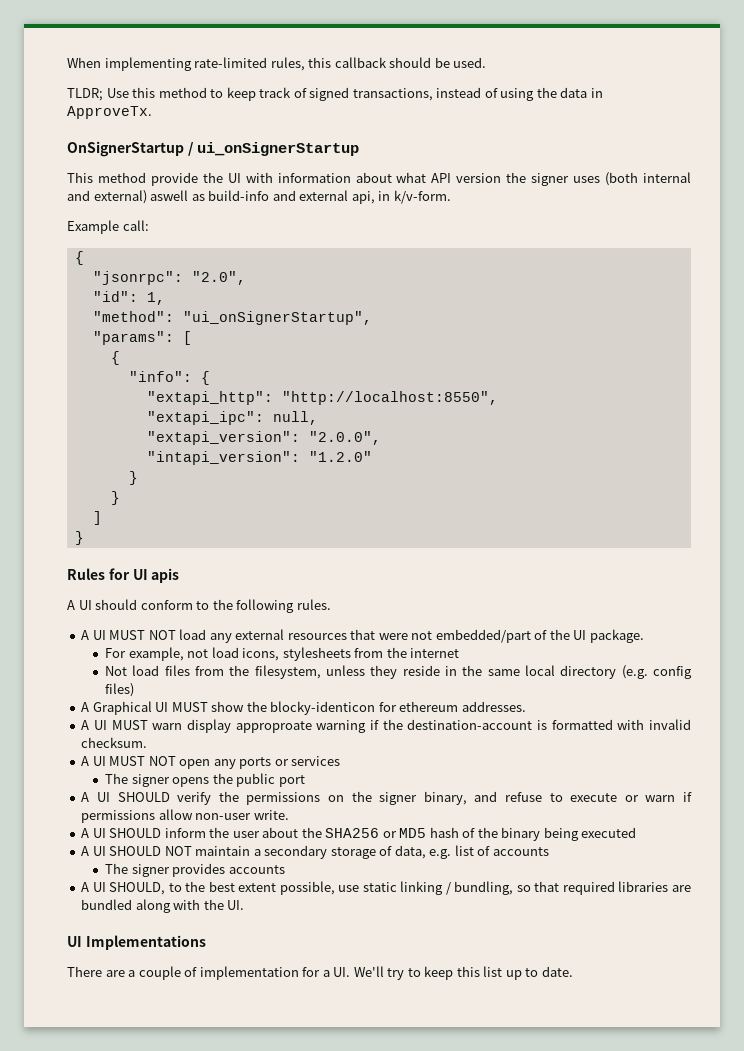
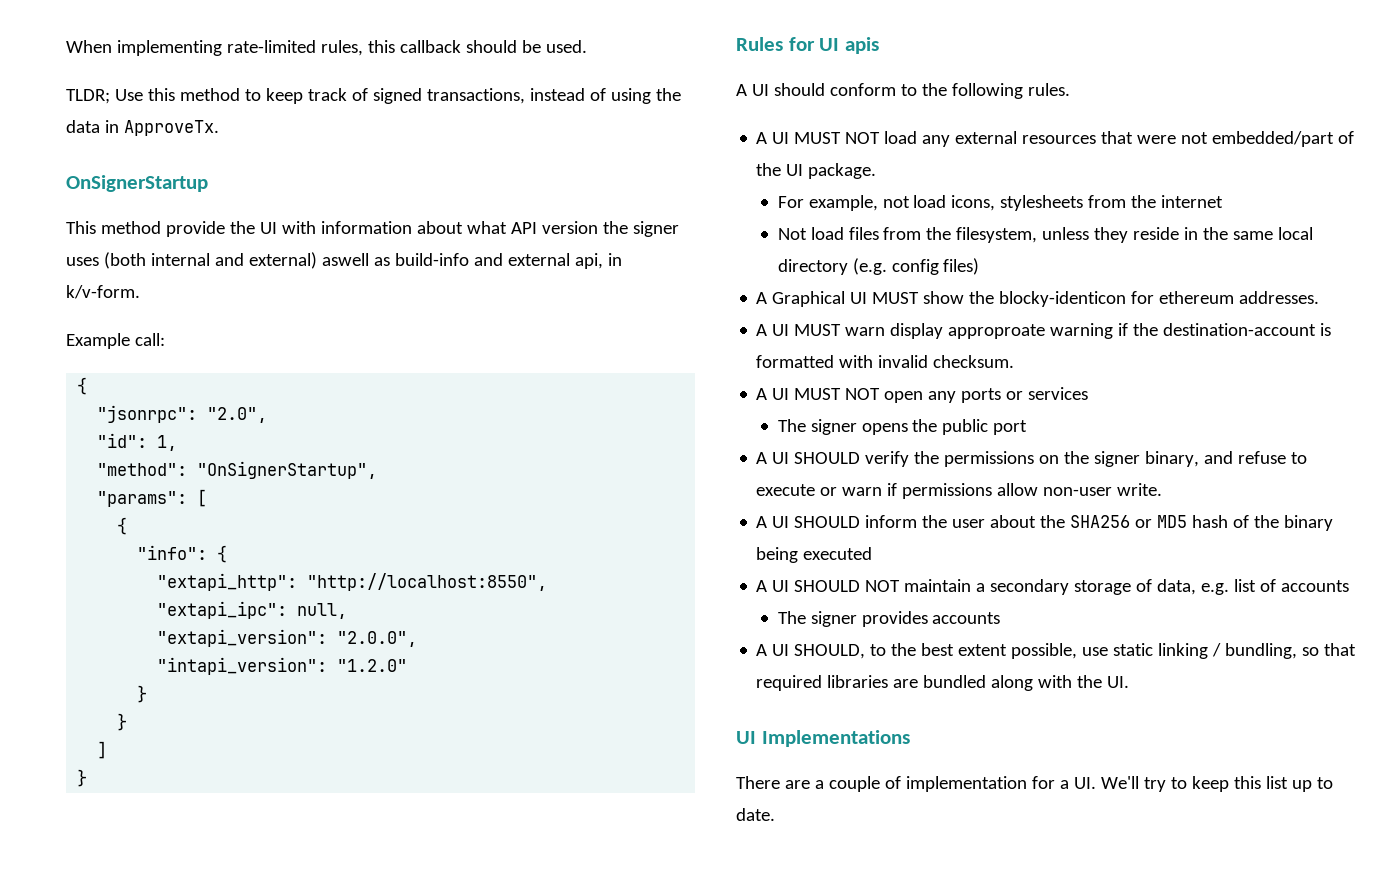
[187,142,359,156] / ui_onSignerStartup -> (208, 183) none
[182,311,372,325] "ui_onSignerStartup", -> [197,461,378,479] "OnSignerStartup",

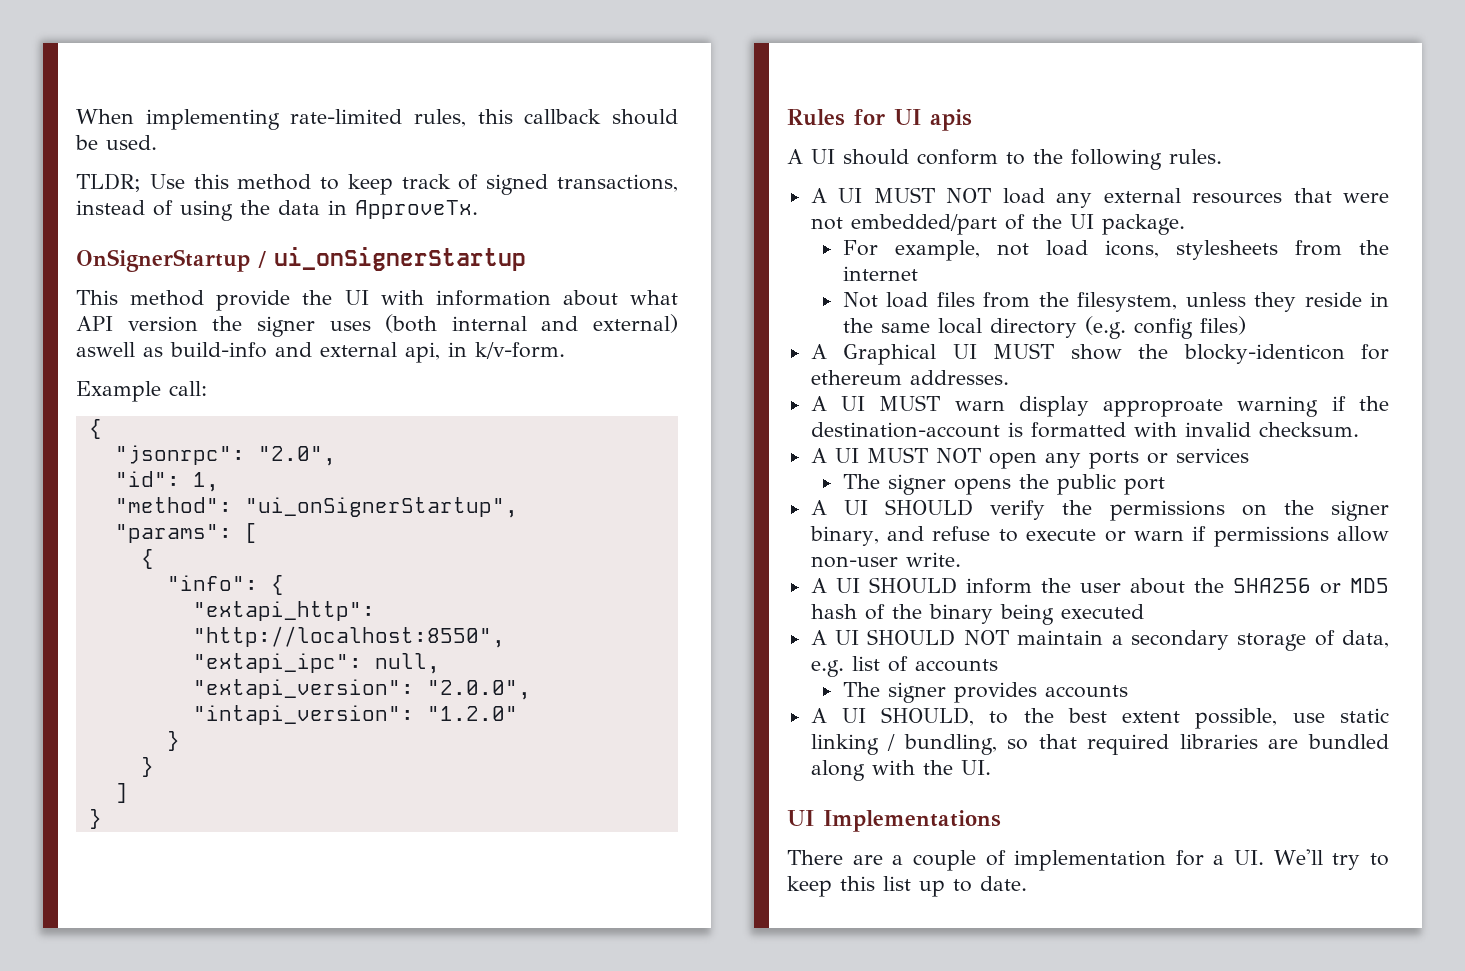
(208, 183) none -> [258,247,526,271] / ui_onSignerStartup
[197,461,378,479] "OnSignerStartup", -> [244,497,518,518] "ui_onSignerStartup",

